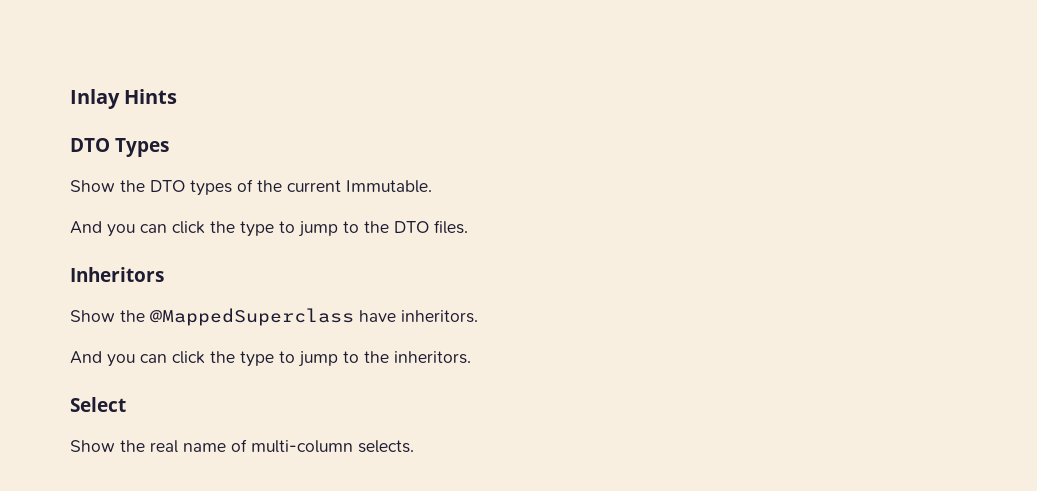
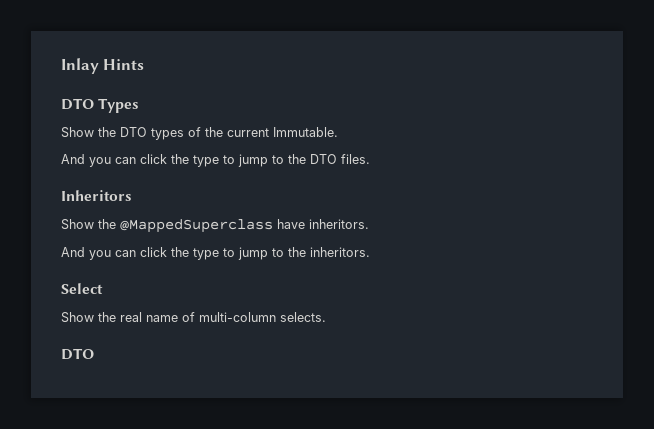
(414, 446) none -> [61,348,94,360] // DTO

